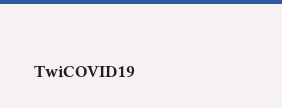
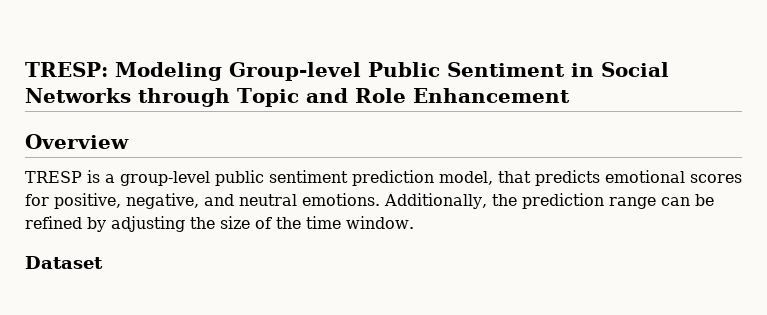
[34,65,135,77] TwiCOVID19 -> [25,62,669,81] [25,88,570,107] [25,134,129,149] [25,170,742,186] [25,193,714,209] [25,216,414,232] [25,256,103,269] TRESP: Modeling Group-level Public Sentiment in Social Networks through Topic and Role Enhancement // Overview // TRESP is a group-level public sentiment prediction model, that predicts emotional scores for positive, negative, and neutral emotions. Additionally, the prediction range can be refined by adjusting the size of the time window. // Dataset

